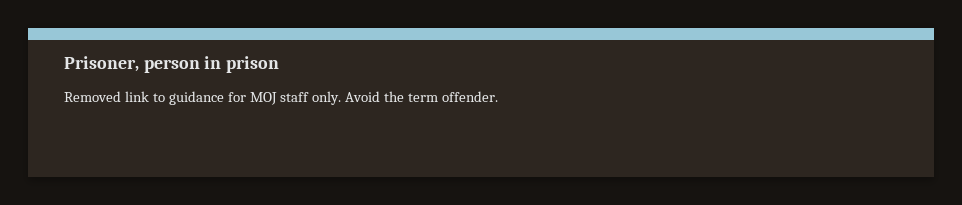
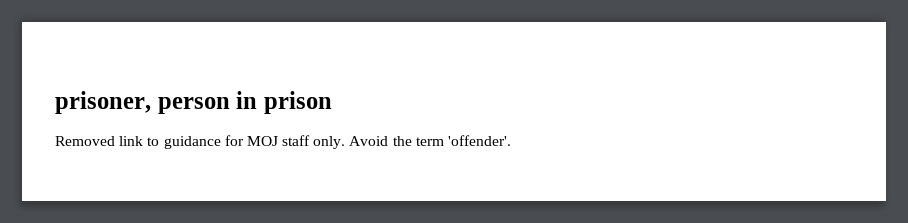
[64,56,139,72] Prisoner, -> [55,91,151,114] prisoner,
[442,91,499,102] offender. -> [448,135,512,146] 'offender'.

